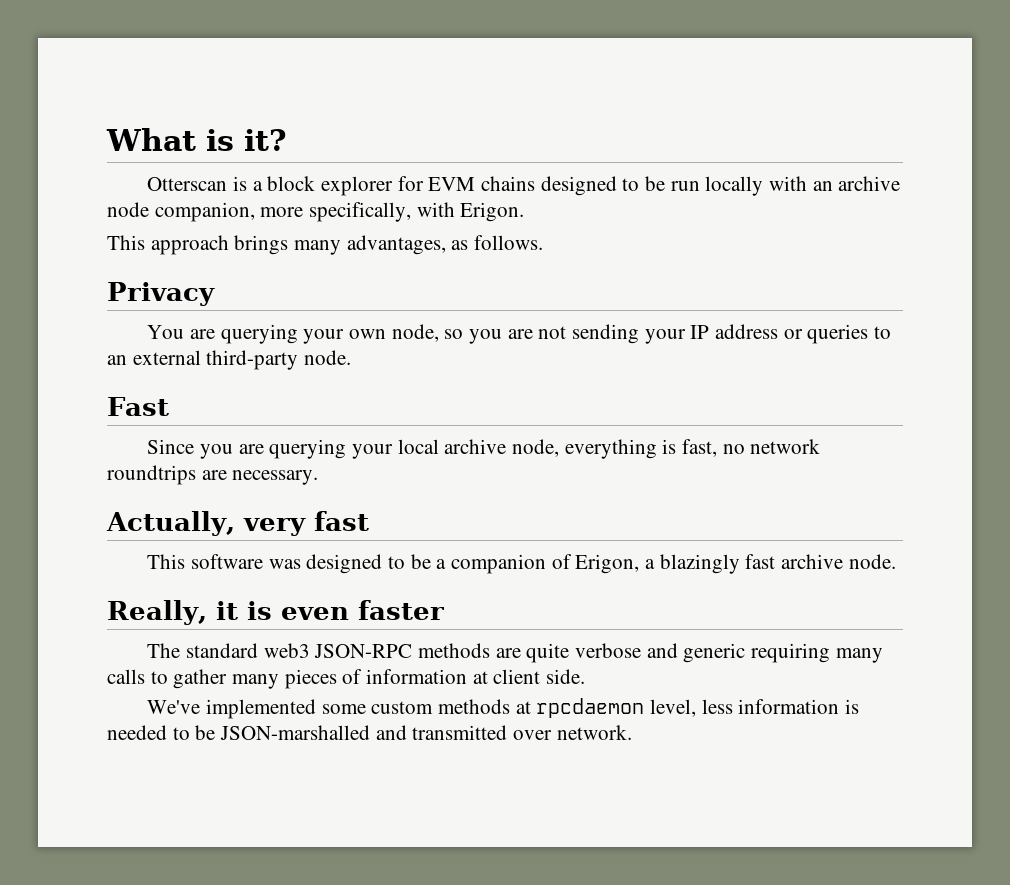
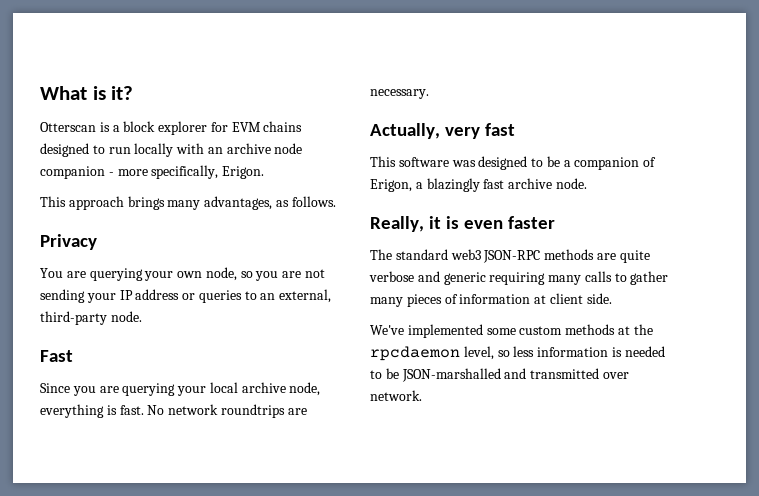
[645,176,666,191] be -> (105, 149) none
[154,202,255,222] companion, -> [40,166,114,179] companion -
[416,202,455,217] with -> (219, 172) none
[132,350,201,365] external -> [279,289,332,303] external,
[682,439,745,457] fast, no -> [119,405,165,415] fast. No
(531, 707) none -> [633,324,653,335] the
(697, 708) none -> [497,350,510,357] so

